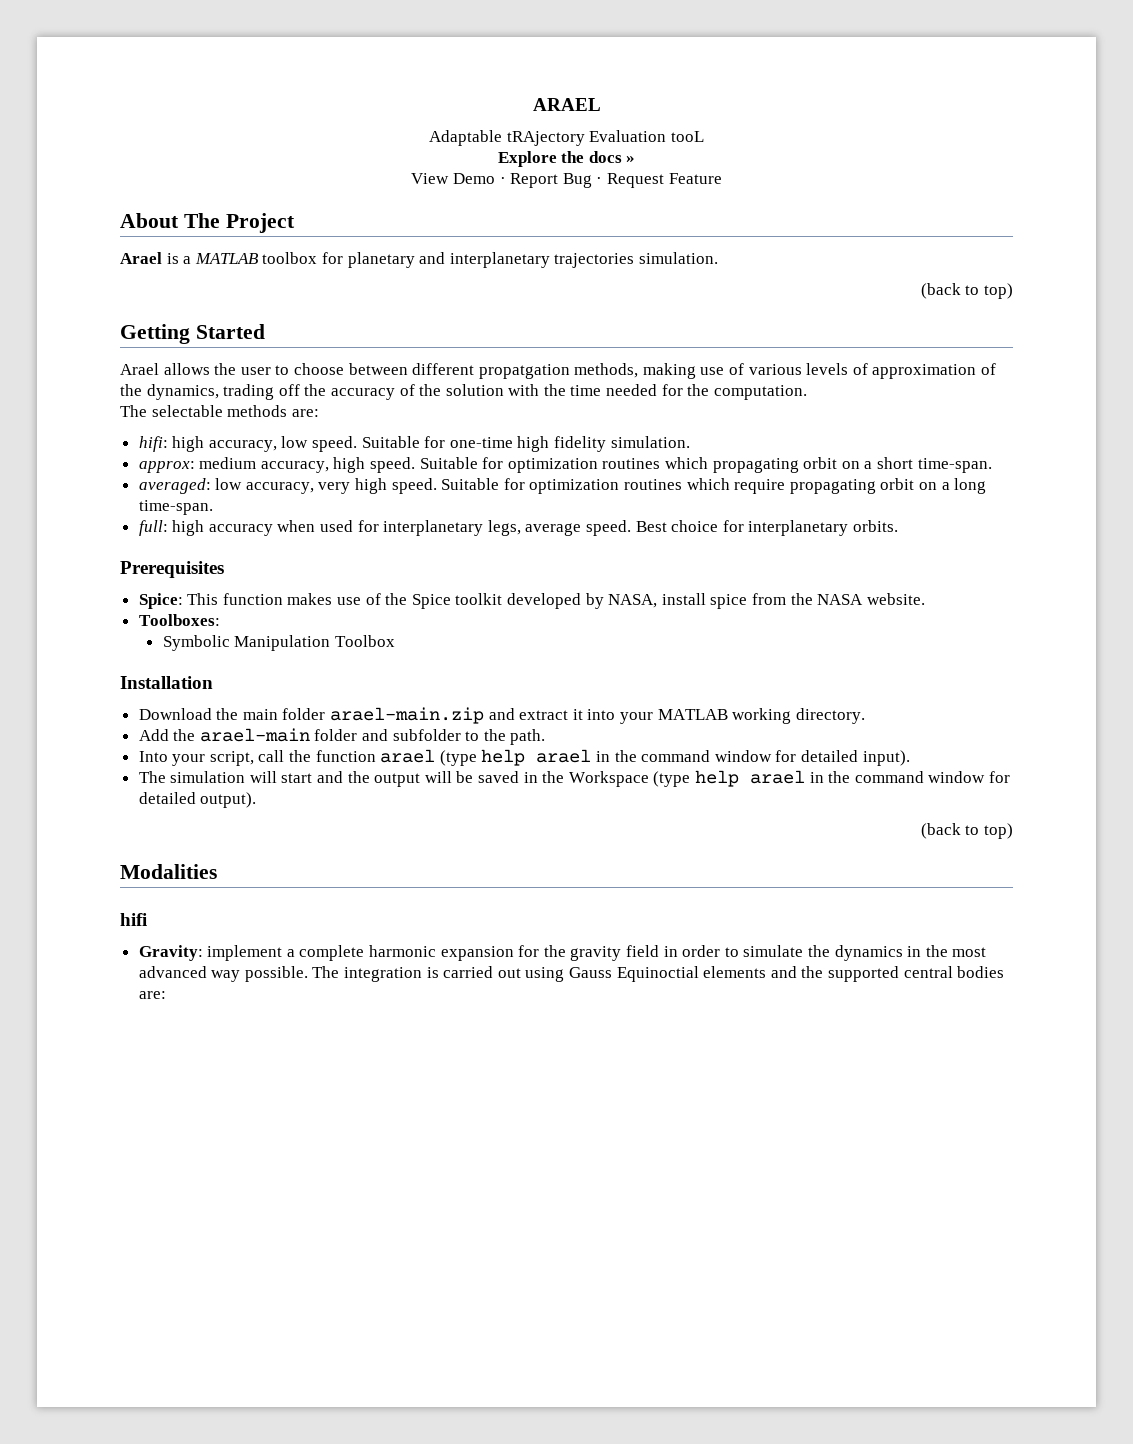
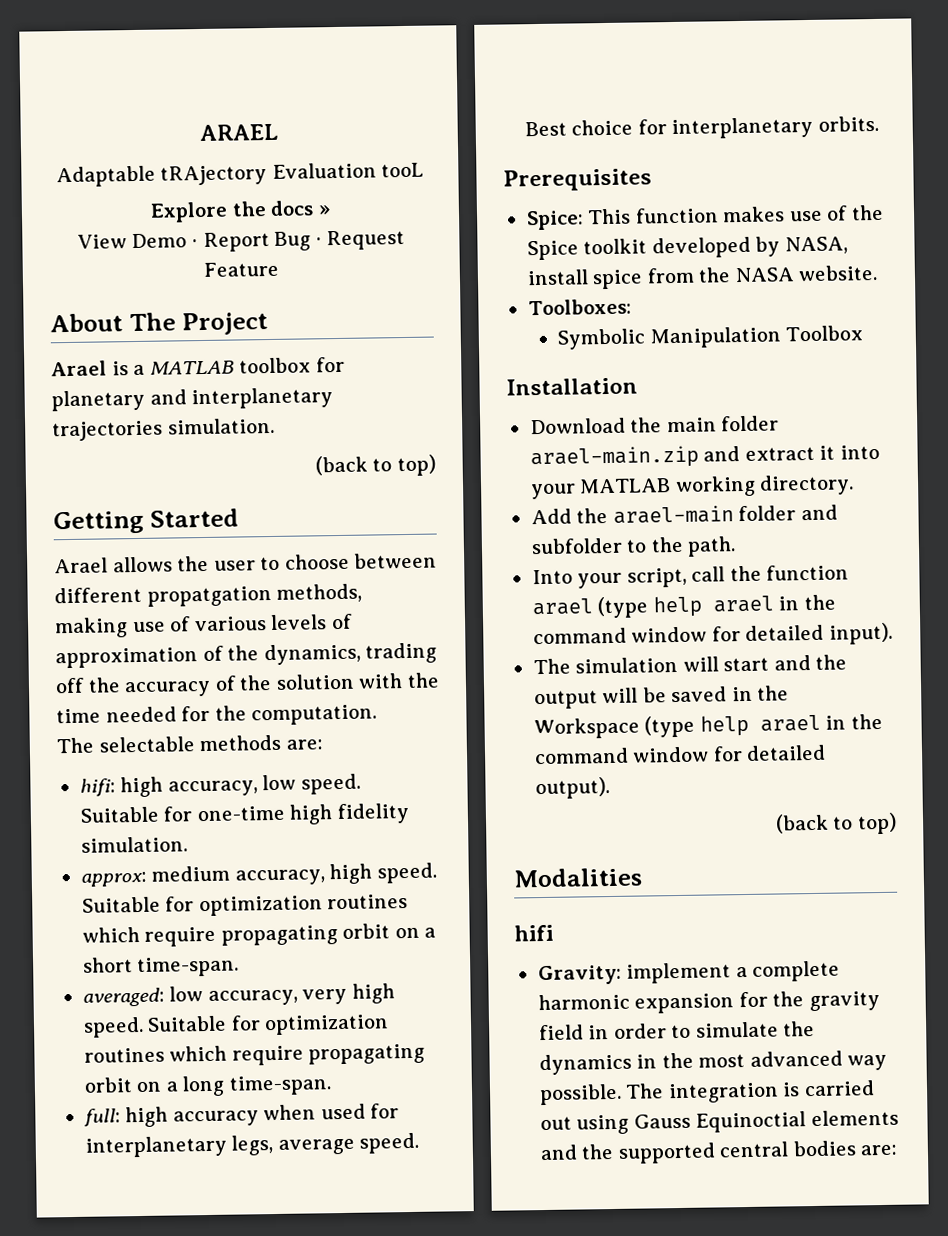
(709, 463) none -> [144,926,217,947] require

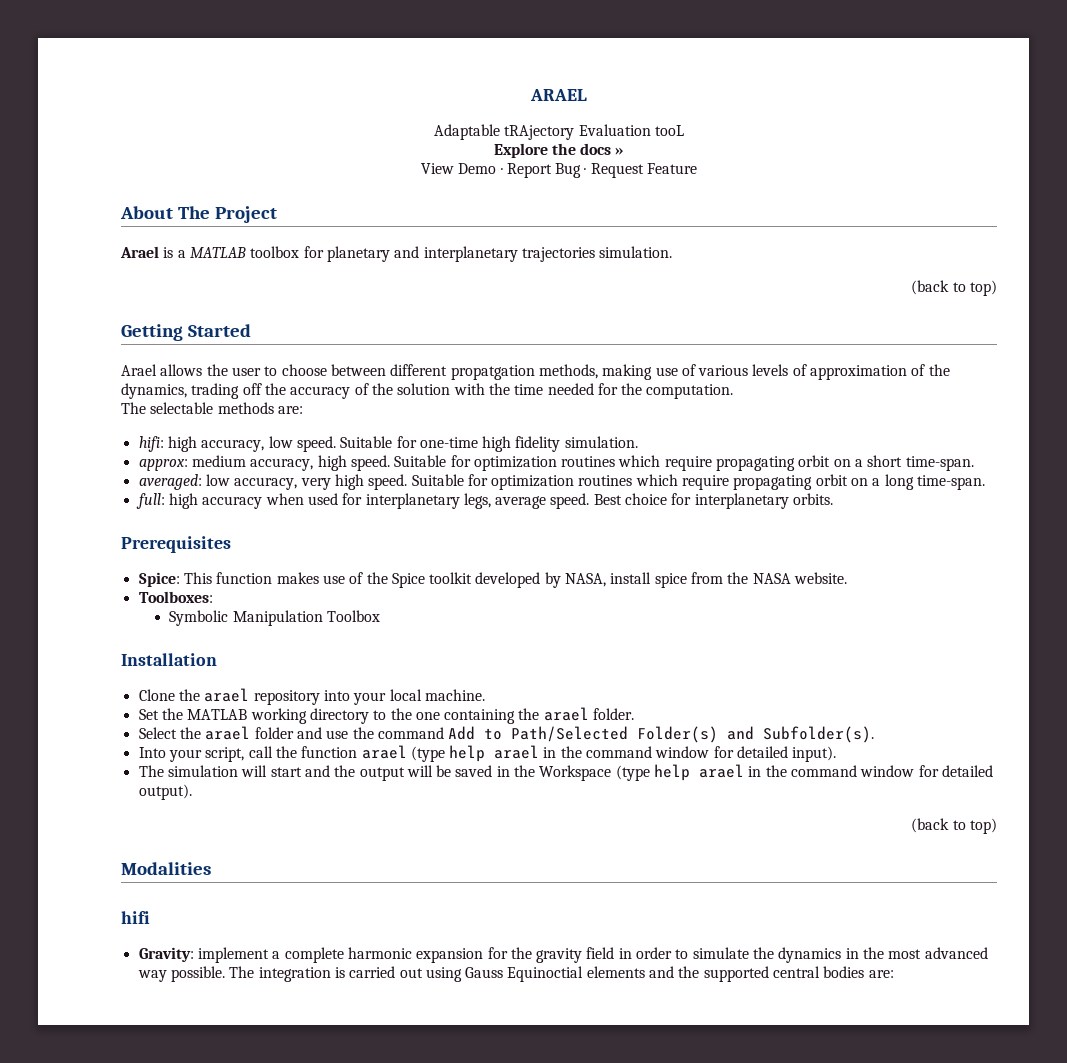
[529,415,780,435] [529,444,880,470] [530,474,855,500] [530,504,838,525] [530,536,737,557] Download the main folder arael-main.zip and extract it into your MATLAB working directory. // Add the arael-main folder and subfolder to the path. -> [138,688,485,705] [138,707,635,724] [138,726,875,743] Clone the arael repository into your local machine. // Set the MATLAB working directory to the one containing the arael folder. // Select the arael folder and use the command Add to Path/Selected Folder(s) and Subfolder(s).

